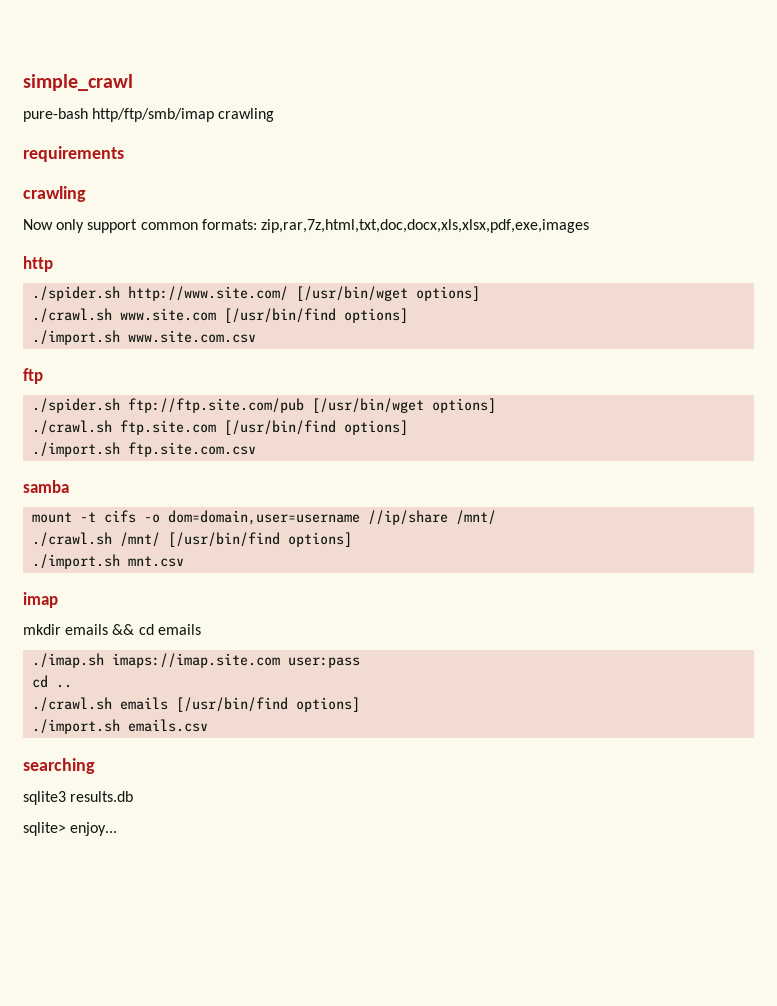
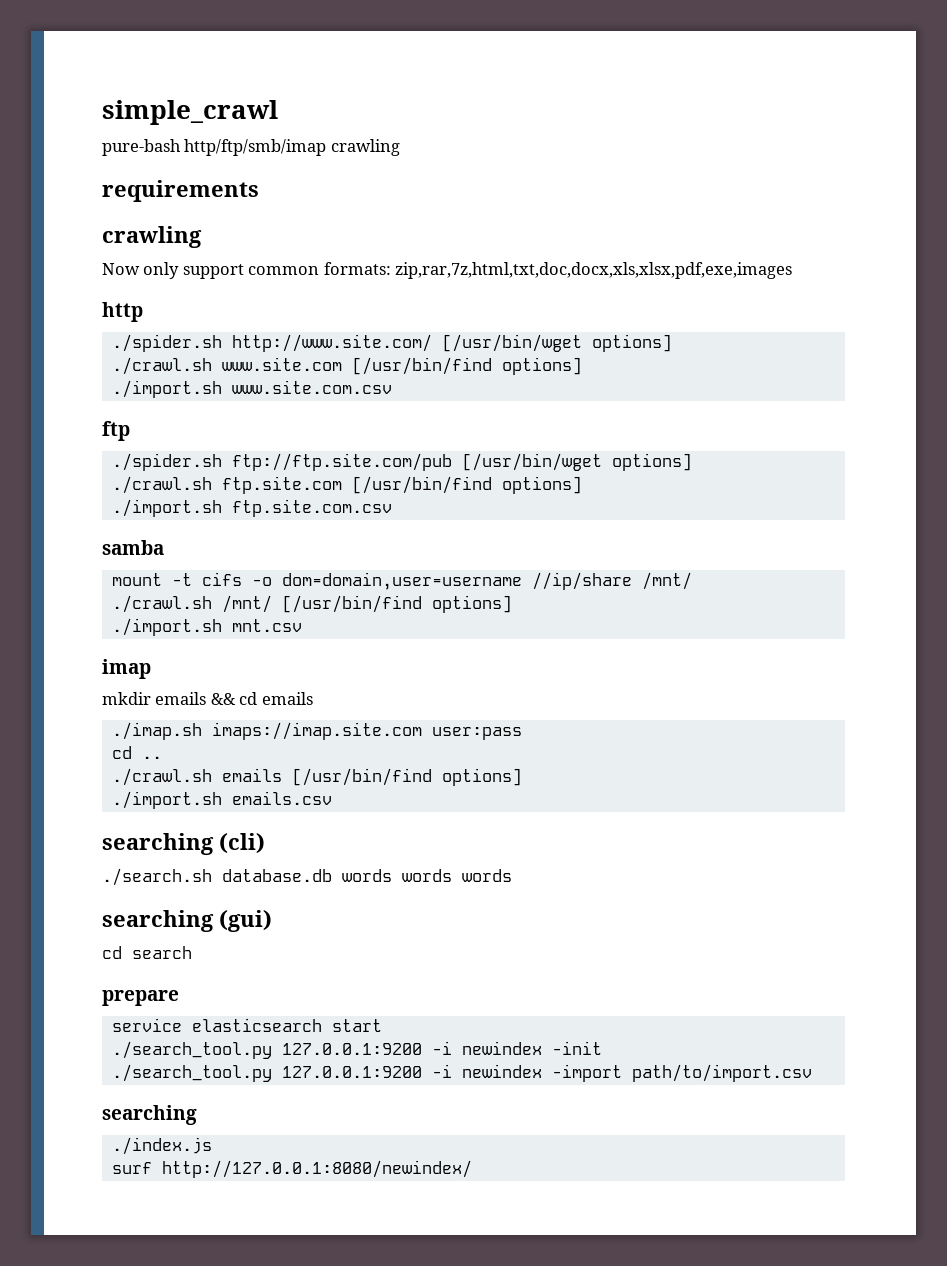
[23,791,134,805] [23,822,118,836] // sqlite3 results.db // sqlite> enjoy... -> [219,833,265,854] [102,868,512,886] [102,910,272,932] [102,946,192,959] [102,990,179,1006] [111,1018,382,1032] [111,1041,602,1059] [111,1064,812,1082] [102,1105,197,1125] [111,1137,212,1155] [111,1160,472,1178] (cli) // ./search.sh database.db words words words // searching (gui) // cd search // prepare // service elasticsearch start // ./search_tool.py 127.0.0.1:9200 -i newindex -init // ./search_tool.py 127.0.0.1:9200 -i newindex -import path/to/import.csv // searching // ./index.js // surf http://127.0.0.1:8080/newindex/

